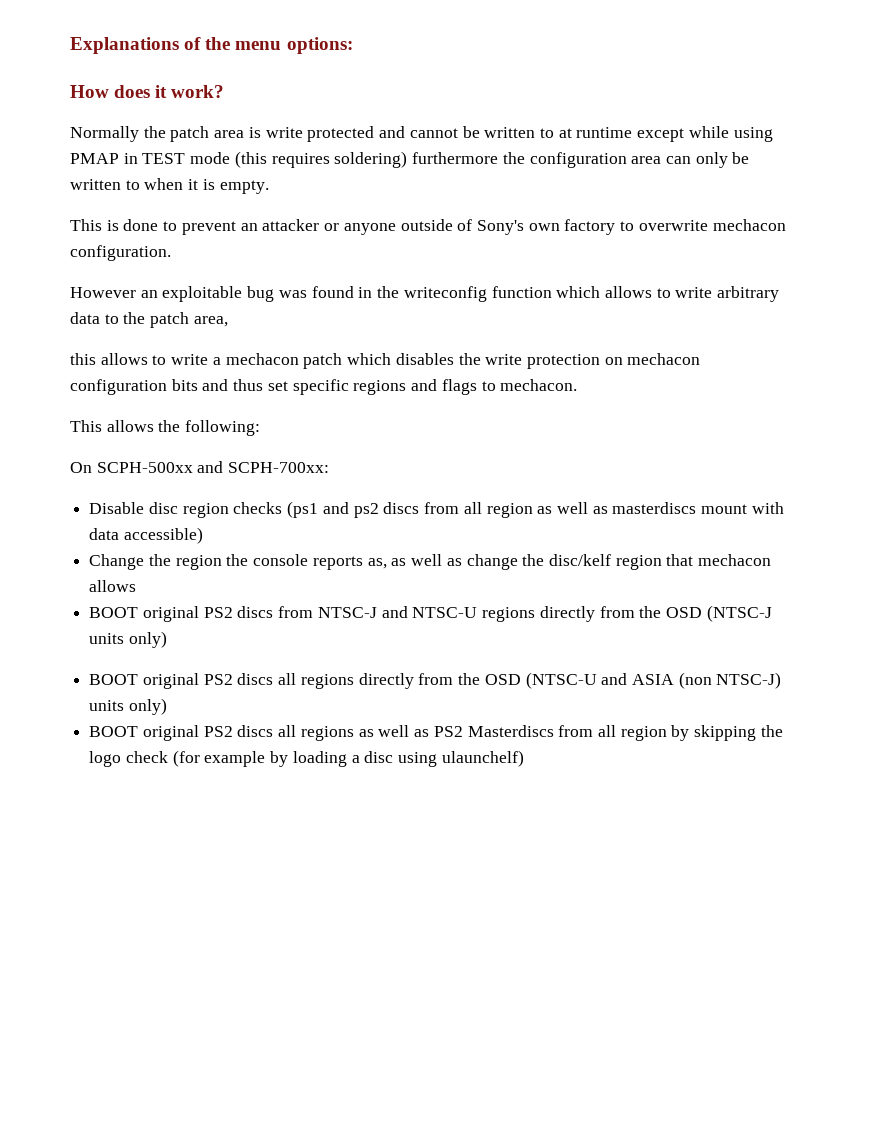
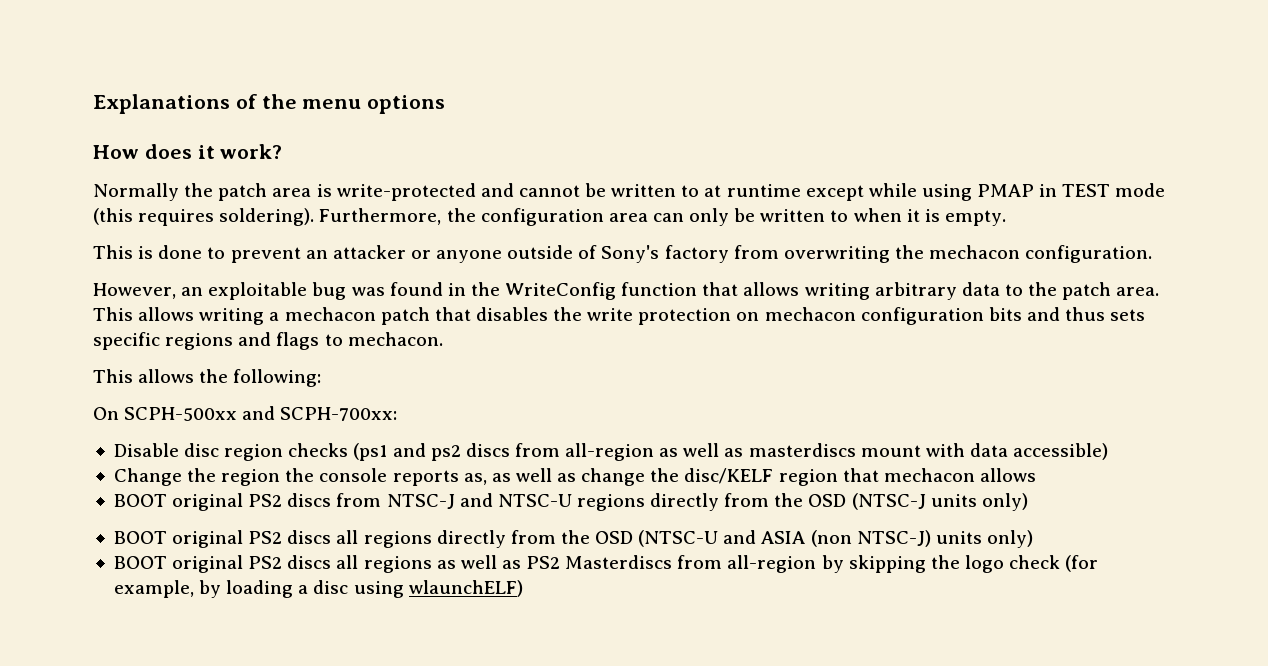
[286,37,353,54] options: -> [367,95,446,114] options
[265,126,375,142] write protected -> [336,183,476,201] write-protected
[334,151,499,168] soldering) furthermore -> [219,208,442,226] soldering). Furthermore,
[528,219,708,235] own factory to overwrite -> [664,245,924,263] factory from overwriting the
[70,287,136,298] However -> [93,283,176,299] However,
[403,286,713,302] writeconfig function which allows to write -> [505,282,870,300] WriteConfig function that allows writing
[193,316,228,327] [70,353,209,365] area, // this allows to write -> [1116,287,1160,296] [93,307,265,325] area. This allows writing
[347,353,392,365] which -> [434,307,471,321] that
[267,381,288,391] set -> [1110,309,1146,321] sets
[463,502,533,518] all region -> [565,443,655,461] all-region
[548,554,611,566] disc/kelf -> [684,468,774,484] disc/KELF
[597,725,667,741] all region -> [727,555,817,573] all-region
[204,751,266,767] example -> [113,580,194,598] example,
[441,750,524,767] ulaunchelf) -> [408,580,523,597] wlaunchELF)

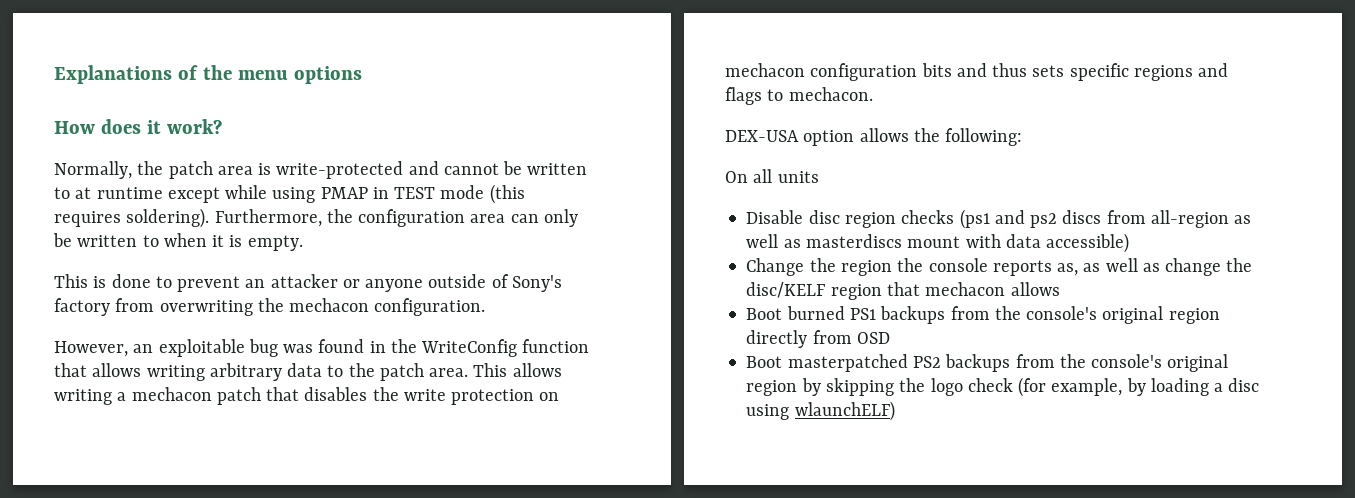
[93,183,179,201] Normally -> [54,161,132,179] Normally,
[93,369,133,383] This -> [725,130,855,146] DEX-USA option
[124,406,398,421] SCPH-500xx and SCPH-700xx: -> [753,169,819,183] all units
[113,493,1028,511] [113,530,1033,548] [113,555,817,573] BOOT original PS2 discs from NTSC-J and NTSC-U regions directly from the OSD (NTSC-J units only) // BOOT original PS2 discs all regions directly from the OSD (NTSC-U and ASIA (non NTSC-J) units only) // BOOT original PS2 discs all regions as well as PS2 Masterdiscs from all-region -> [746,306,1220,324] [746,330,890,348] [746,354,1229,372] [746,380,798,396] Boot burned PS1 backups from the console's original region directly from OSD // Boot masterpatched PS2 backups from the console's original region

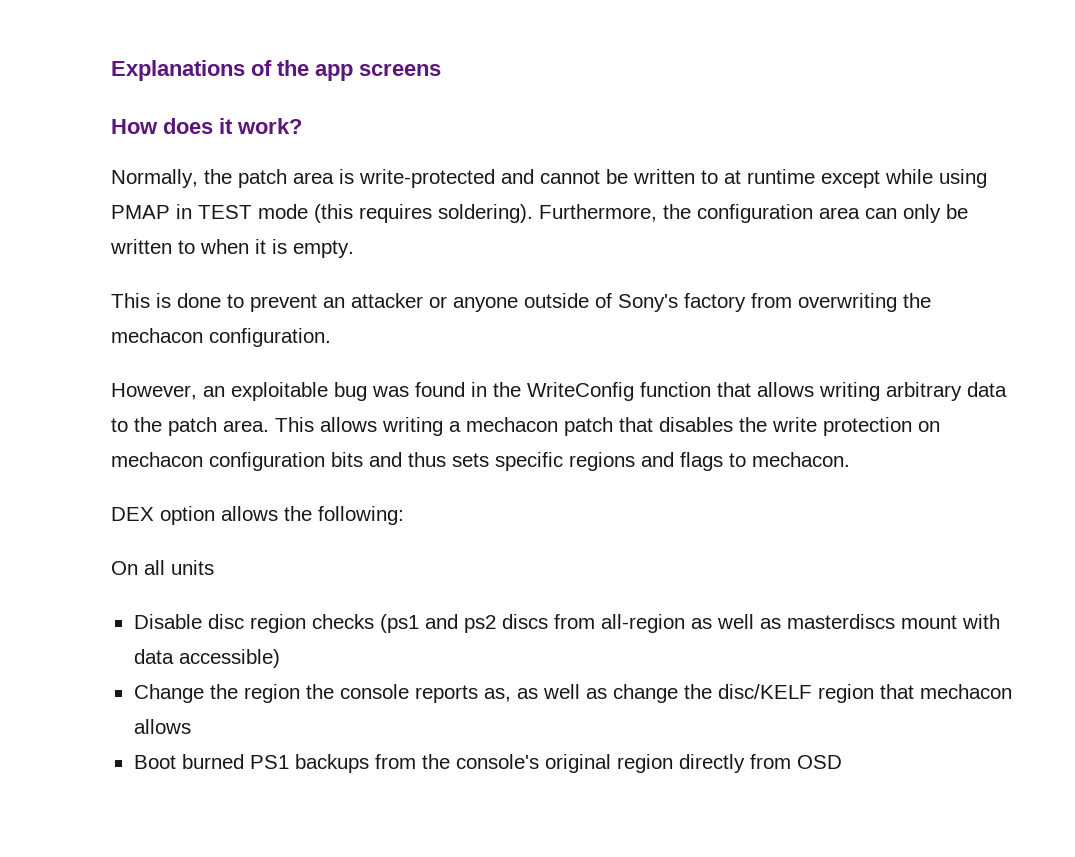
[237,66,362,84] menu options -> [315,63,441,81] app screens
[725,130,799,142] DEX-USA -> [111,507,154,521] DEX
[746,354,1229,372] [746,377,1260,397] [746,401,895,421] // Boot masterpatched PS2 backups from the console's original region by skipping the logo check (for example, by loading a disc using wlaunchELF) -> (842, 762) none

